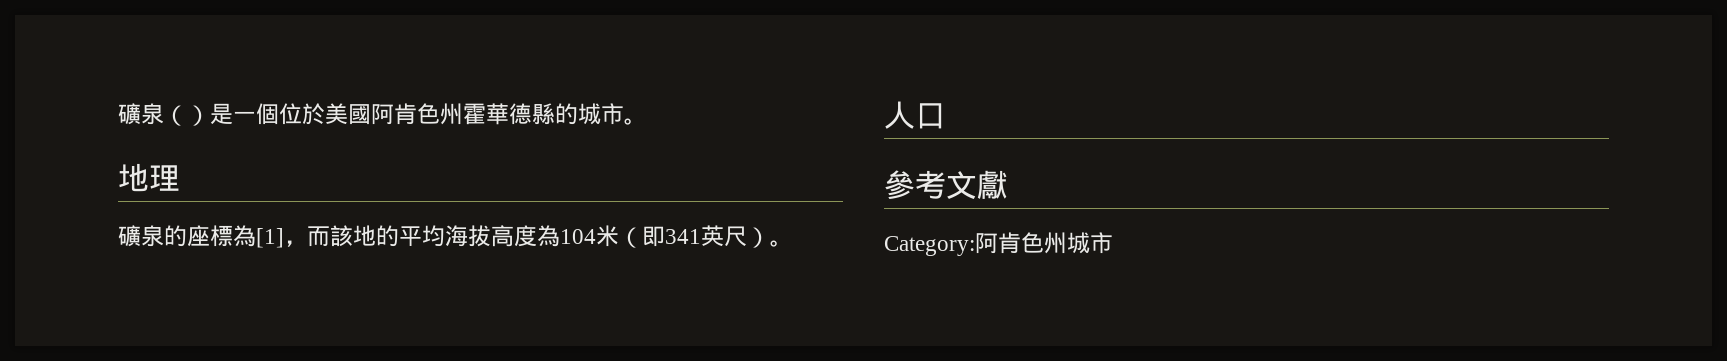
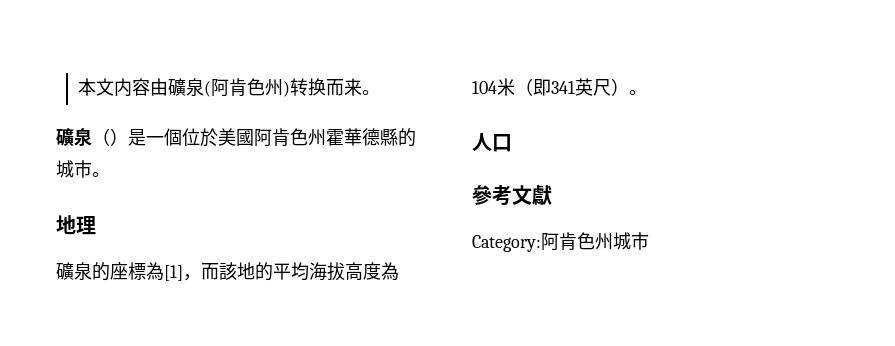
(118, 114) none -> [78,78,381,97] 本文内容由礦泉(阿肯色州)转换而来。 //

